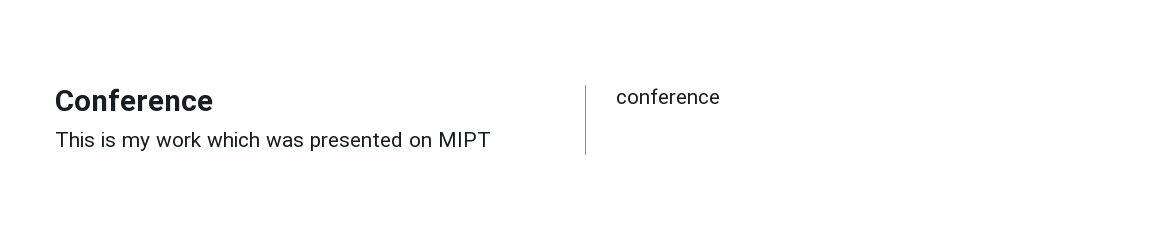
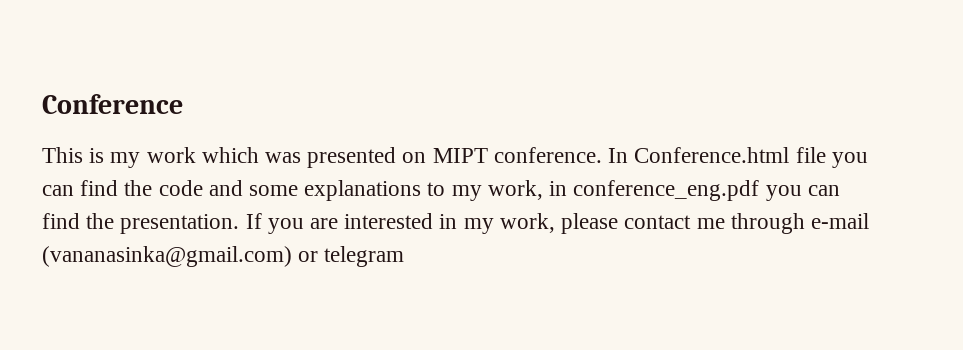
[616,88,720,104] conference -> [493,147,868,168] [42,180,840,201] [42,213,869,234] [42,246,405,267] conference. In Conference.html file you can find the code and some explanations to my work, in conference_eng.pdf you can find the presentation. If you are interested in my work, please contact me through e-mail (vananasinka@gmail.com) or telegram

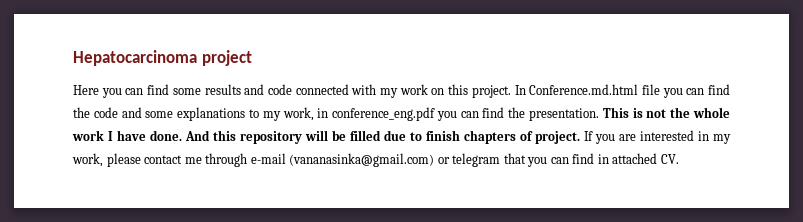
[42,94,183,114] [42,147,790,168] Conference // This is my work which was presented on MIPT conference. In Conference.html -> [73,50,252,66] [73,84,639,98] Hepatocarcinoma project // Here you can find some results and code connected with my work on this project. In Conference.md.html
(240, 224) none -> [602,107,730,118] [72,130,580,144] This is not the whole work I have done. And this repository will be filled due to finish chapters of project.
(405, 256) none -> [503,153,679,167] that you can find in attached CV.

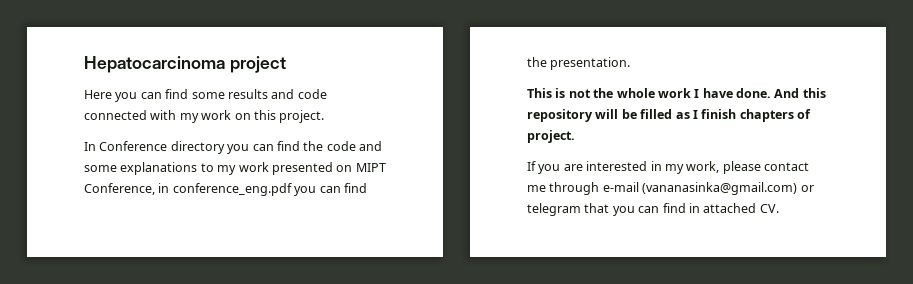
[514,84,660,95] In Conference.md.html file -> [84,141,225,154] // In Conference directory
[282,107,314,121] work, -> [238,162,386,175] [84,183,155,195] work presented on MIPT Conference,
(600, 114) none -> (631, 63) //
[384,130,422,141] due to -> [675,110,698,119] as I
(580, 137) none -> (575, 136) //

